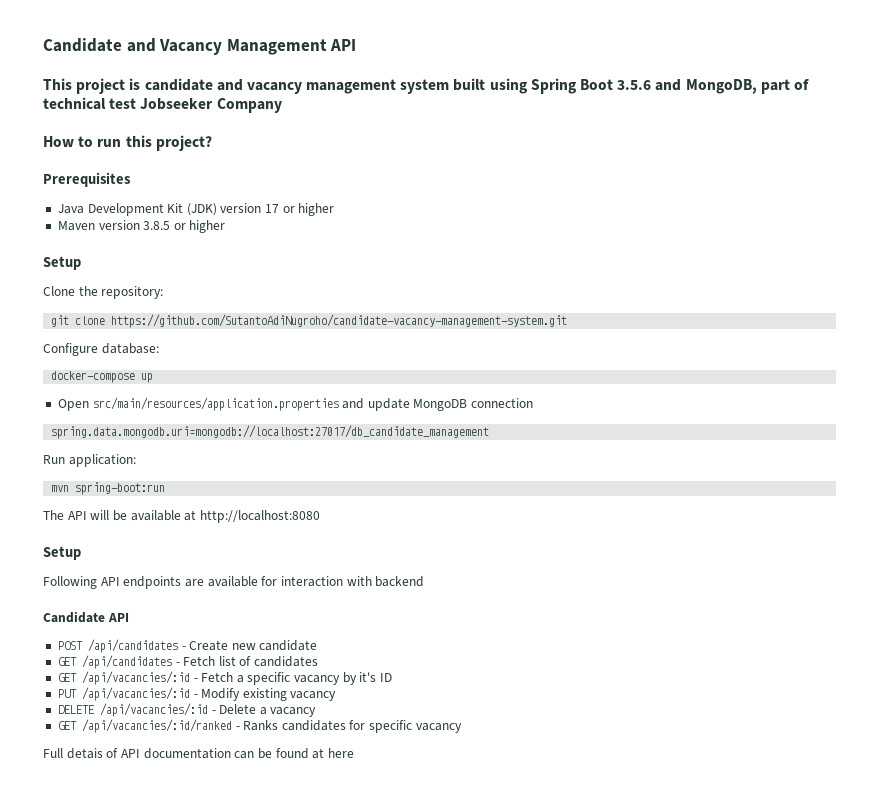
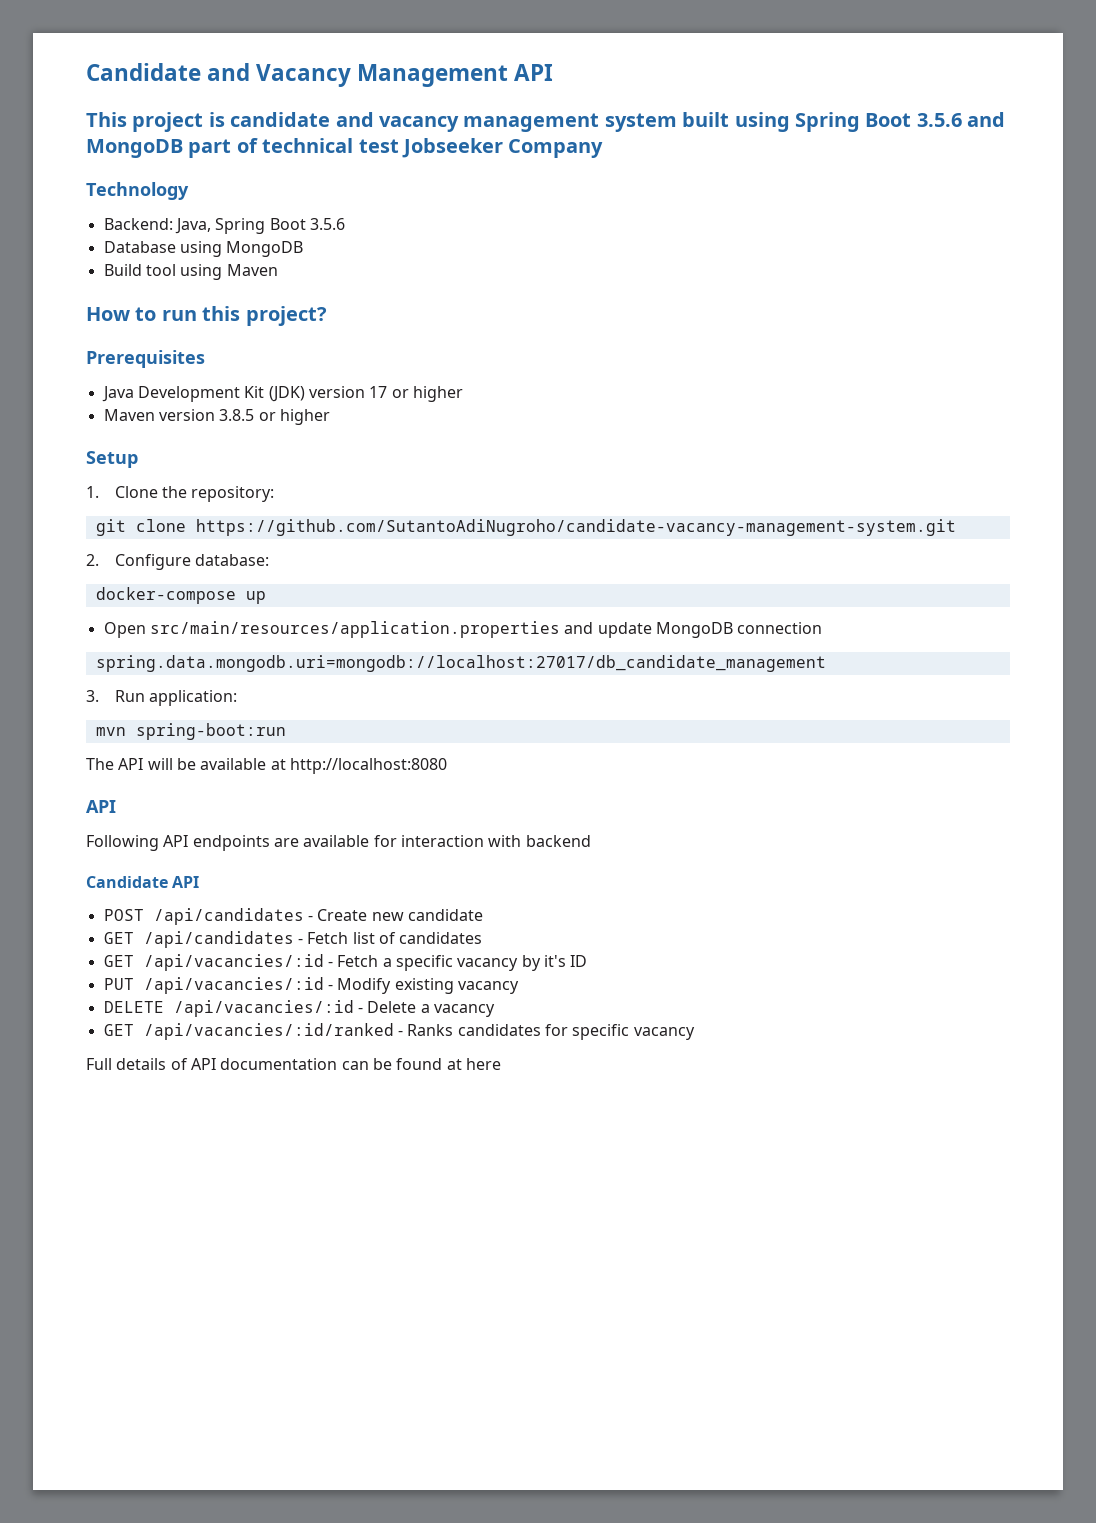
[685,79,757,94] MongoDB, -> [86,139,183,158] MongoDB
(282, 105) none -> [86,182,189,200] [103,218,345,234] [103,241,304,257] [103,264,278,280] // Technology // Backend: Java, Spring Boot 3.5.6 // Database using MongoDB // Build tool using Maven
(81, 263) none -> [86,486,99,498] 1.
(568, 321) none -> [86,554,99,566] 2.
(490, 432) none -> [86,690,99,702] 3.
[43,546,81,560] Setup -> [86,800,116,813] API
[66,748,103,759] detais -> [116,1058,167,1070] details

